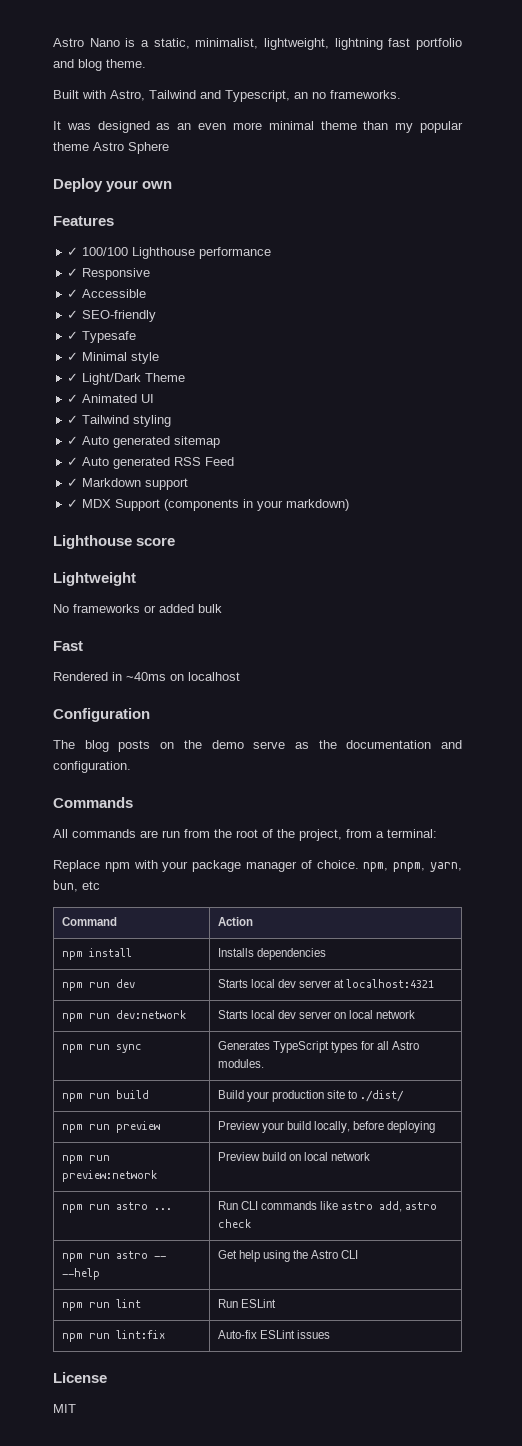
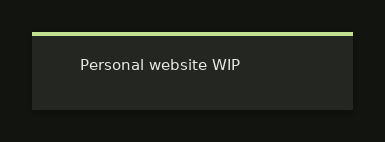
[53,38,463,50] [53,59,146,71] [53,90,401,102] [53,121,463,133] [53,142,169,154] [53,178,173,192] [53,216,114,226] [67,247,272,259] [67,268,151,280] [67,289,147,298] [67,310,157,322] [67,331,137,343] [67,352,160,364] [67,373,186,385] [67,394,155,403] [67,415,172,427] [67,436,221,448] [67,457,235,469] [67,478,189,490] [67,499,350,511] [53,535,176,549] [53,572,136,586] [53,604,222,613] [53,641,83,651] [53,672,240,681] [53,708,150,722] [53,740,462,752] [53,761,131,773] [53,797,133,808] [53,829,437,841] [53,860,463,872] [53,880,100,892] [61,917,117,926] [217,917,253,926] [61,948,132,960] [217,948,326,960] [61,979,135,991] [217,979,435,988] [61,1010,186,1022] [217,1010,416,1019] [61,1044,142,1053] [217,1041,420,1053] [217,1059,264,1068] [61,1090,149,1102] [217,1090,405,1102] [61,1121,160,1133] [217,1121,436,1133] [61,1155,110,1164] [61,1170,157,1182] [217,1152,371,1161] [61,1202,172,1213] [217,1201,438,1212] [217,1219,251,1228] [61,1251,166,1262] [61,1268,100,1280] [217,1250,359,1262] [61,1299,141,1311] [217,1299,276,1308] [61,1330,165,1342] [217,1330,330,1339] [53,1372,107,1383] [53,1404,76,1413] Astro Nano is a static, minimalist, lightweight, lightning fast portfolio and blog theme. // Built with Astro, Tailwind and Typescript, an no frameworks. // It was designed as an even more minimal theme than my popular theme Astro Sphere // Deploy your own // Features // ✓ 100/100 Lighthouse performance // ✓ Responsive // ✓ Accessible // ✓ SEO-friendly // ✓ Typesafe // ✓ Minimal style // ✓ Light/Dark Theme // ✓ Animated UI // ✓ Tailwind styling // ✓ Auto generated sitemap // ✓ Auto generated RSS Feed // ✓ Markdown support // ✓ MDX Support (components in your markdown) // Lighthouse score // Lightweight // No frameworks or added bulk // Fast // Rendered in ~40ms on localhost // Configuration // The blog posts on the demo serve as the documentation and configuration. // Commands // All commands are run from the root of the project, from a terminal: // Replace npm with your package manager of choice. npm, pnpm, yarn, bun, etc // Command | Action // npm install | Installs dependencies // npm run dev | Starts local dev server at localhost:4321 // npm run dev:network | Starts local dev server on local network // npm run sync | Generates TypeScript types for all Astro modules. // npm run build | Build your production site to ./dist/ // npm run preview | Preview your build locally, before deploying // npm run preview:network | Preview build on local network // npm run astro ... | Run CLI commands like astro add, astro check // npm run astro -- --help | Get help using the Astro CLI // npm run lint | Run ESLint // npm run lint:fix | Auto-fix ESLint issues // License // MIT -> [80,59,240,70] Personal website WIP

